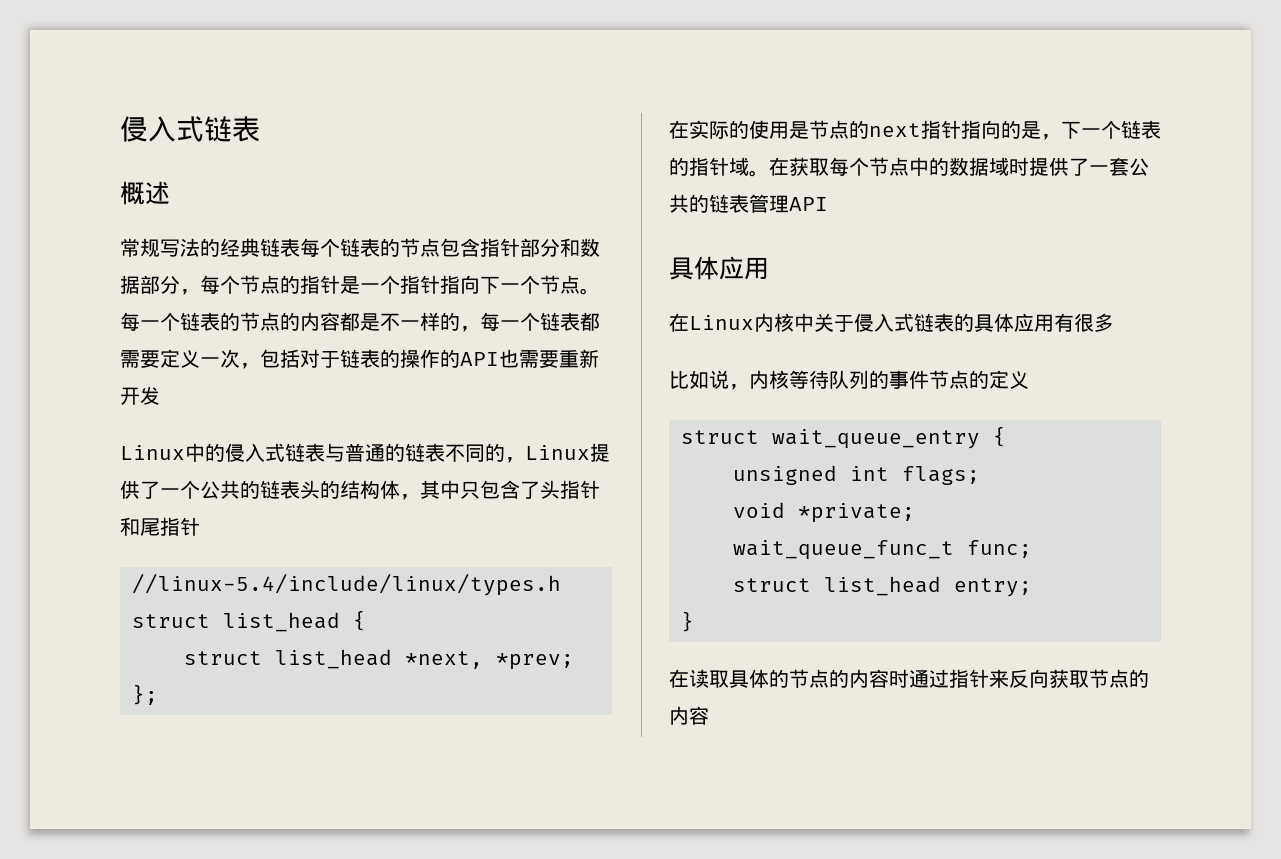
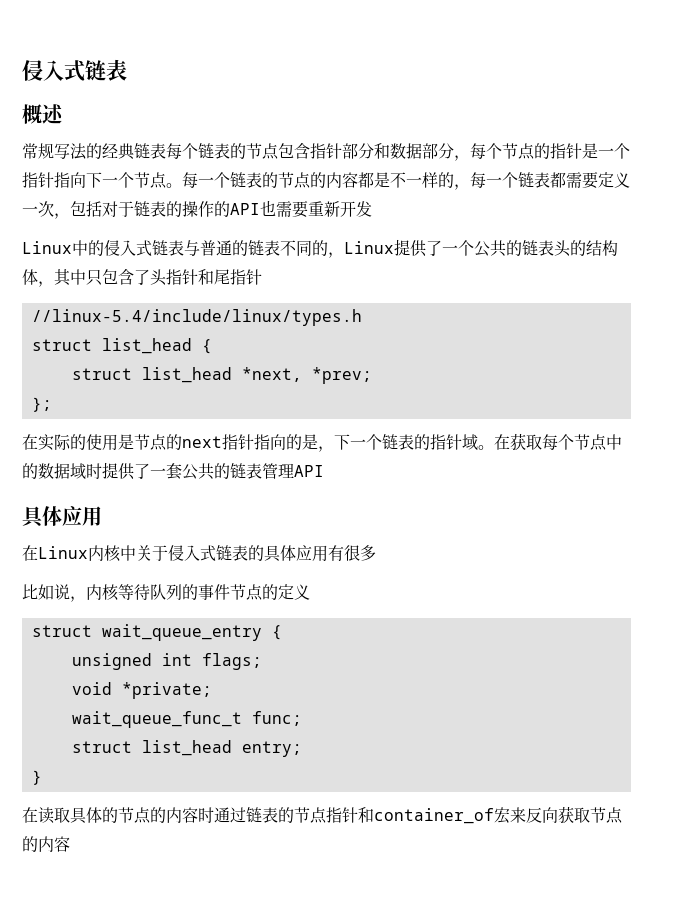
[949,669,989,688] 指针 -> [246,807,510,824] 链表的节点指针和container_of宏

